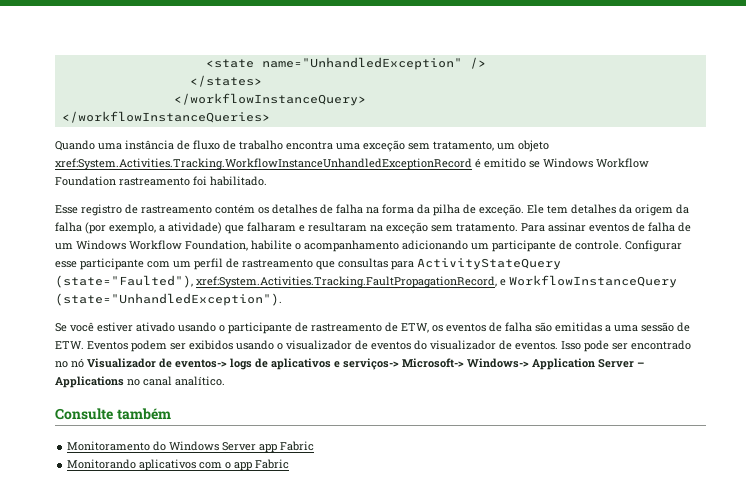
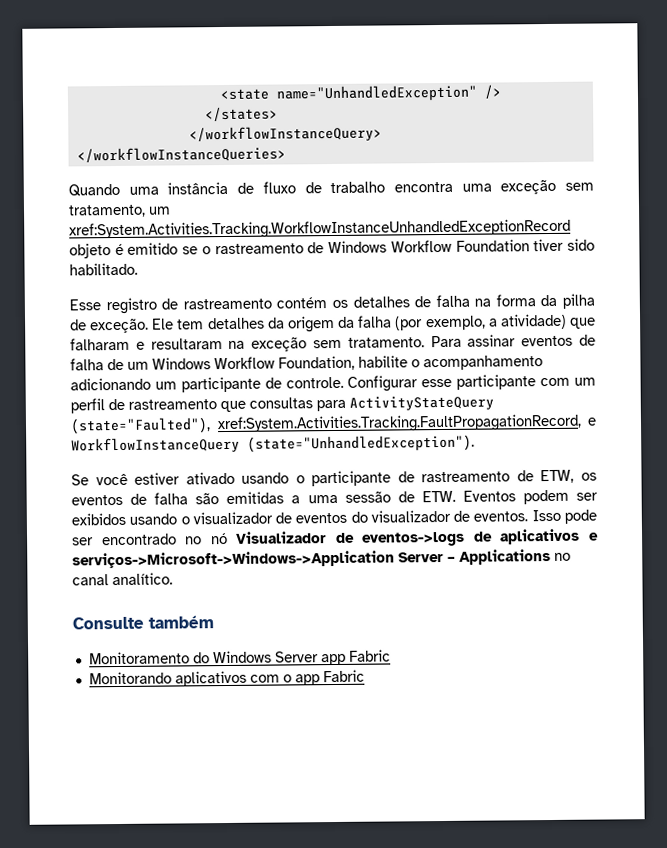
[518,140,549,152] [55,158,472,170] objeto xref:System.Activities.Tracking.WorkflowInstanceUnhandledExceptionRecord -> [69,218,571,240] [69,243,111,259] xref:System.Activities.Tracking.WorkflowInstanceUnhandledExceptionRecord objeto
(540, 164) none -> [201,242,325,255] o rastreamento de
[119,176,207,186] rastreamento foi -> [533,238,595,252] tiver sido
[175,358,252,370] eventos-> logs -> [362,531,466,547] eventos->logs
[343,358,595,370] serviços-> Microsoft-> Windows-> Application -> [72,550,395,569] serviços->Microsoft->Windows->Application

